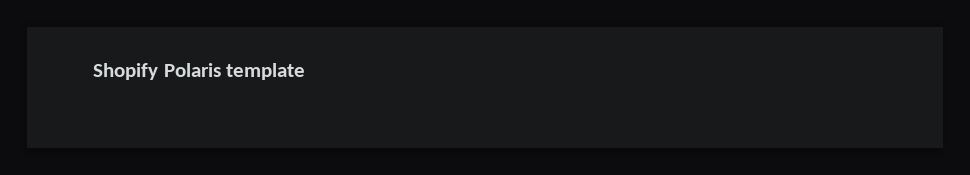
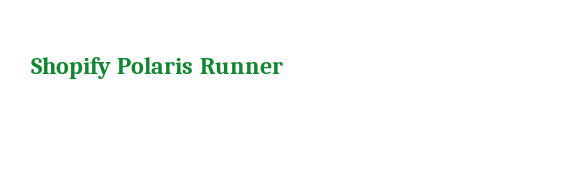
[226,63,306,80] template -> [199,58,283,74] Runner

